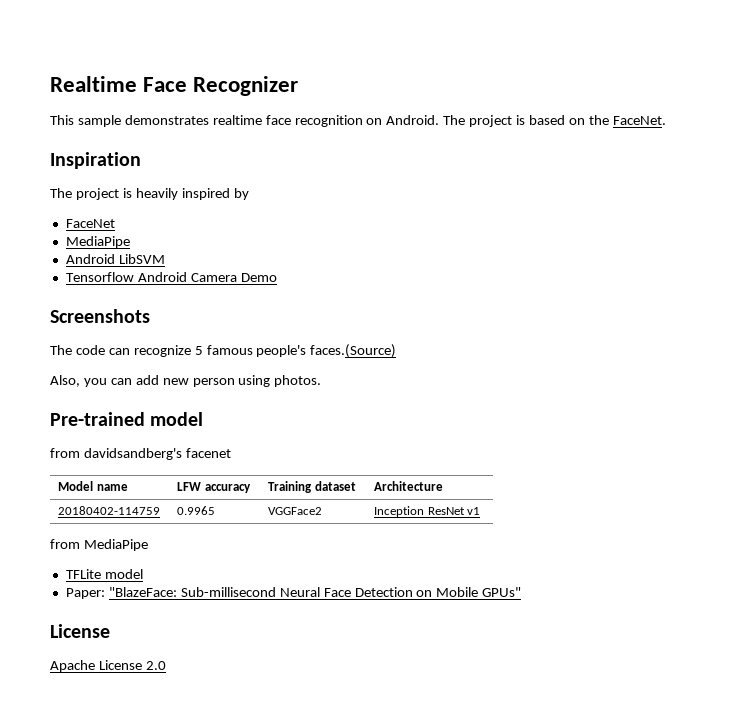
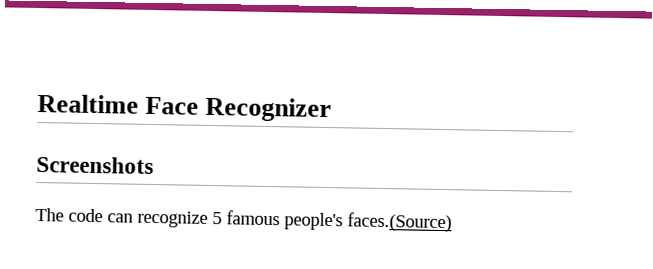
[50,115,666,127] [50,152,141,169] [50,188,249,200] [65,219,115,228] [65,236,130,248] [65,254,165,264] [65,272,277,282] // This sample demonstrates realtime face recognition on Android. The project is based on the FaceNet. // Inspiration // The project is heavily inspired by // FaceNet // MediaPipe // Android LibSVM // Tensorflow Android Camera Demo -> (333, 109) none
[50,375,322,387] [50,412,204,426] [50,448,231,460] [58,481,128,491] [177,482,251,493] [268,481,356,493] [374,481,444,491] [58,506,161,515] [177,506,216,515] [268,507,323,515] [374,506,481,517] [50,539,148,551] [65,569,143,579] [65,587,522,599] [50,624,110,638] [50,660,166,672] // Also, you can add new person using photos. // Pre-trained model // from davidsandberg's facenet // Model name | LFW accuracy | Training dataset | Architecture // 20180402-114759 | 0.9965 | VGGFace2 | Inception ResNet v1 // from MediaPipe // TFLite model // Paper: "BlazeFace: Sub-millisecond Neural Face Detection on Mobile GPUs" // License // Apache License 2.0 -> (452, 222) none

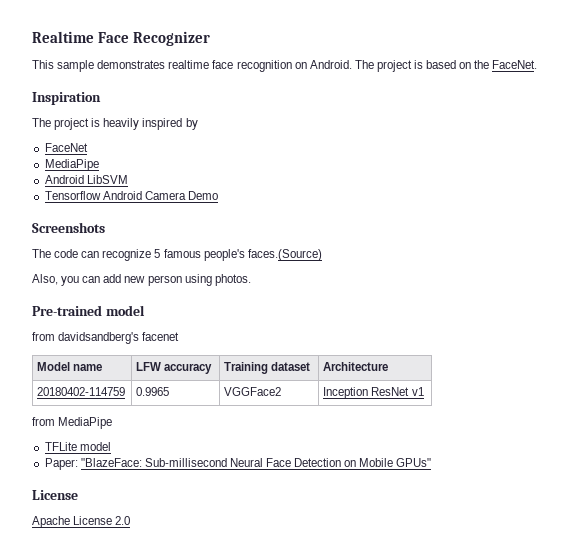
(333, 109) none -> [32,60,538,72] [32,92,101,105] [32,118,198,130] [44,143,88,152] [44,159,99,171] [44,175,128,184] [44,191,218,200] // This sample demonstrates realtime face recognition on Android. The project is based on the FaceNet. // Inspiration // The project is heavily inspired by // FaceNet // MediaPipe // Android LibSVM // Tensorflow Android Camera Demo
(452, 222) none -> [32,274,251,286] [32,305,145,316] [32,332,180,344] [37,362,103,371] [136,362,213,374] [224,362,311,374] [323,362,389,371] [37,387,126,396] [136,387,170,396] [224,387,282,396] [323,387,424,399] [32,417,113,429] [44,442,111,451] [44,458,432,470] [32,490,78,500] [32,516,131,528] // Also, you can add new person using photos. // Pre-trained model // from davidsandberg's facenet // Model name | LFW accuracy | Training dataset | Architecture // 20180402-114759 | 0.9965 | VGGFace2 | Inception ResNet v1 // from MediaPipe // TFLite model // Paper: "BlazeFace: Sub-millisecond Neural Face Detection on Mobile GPUs" // License // Apache License 2.0

